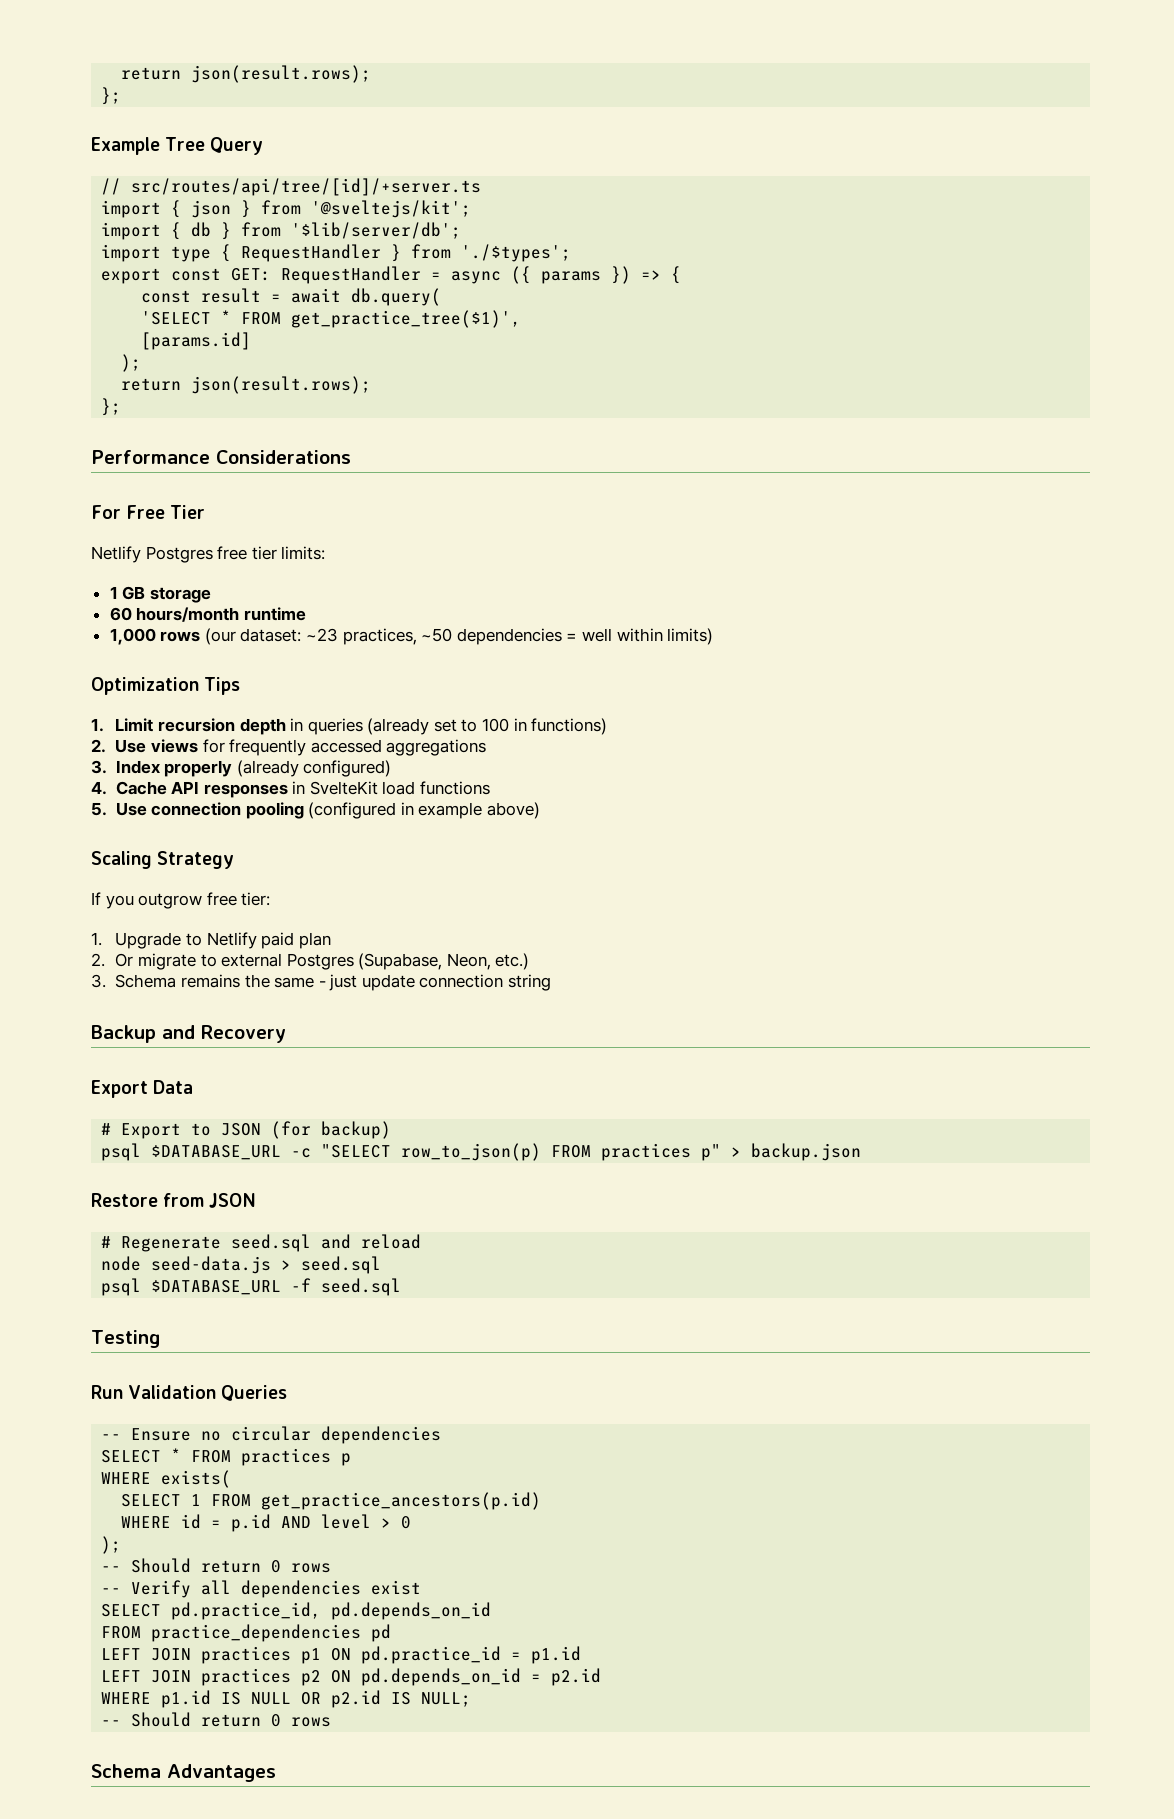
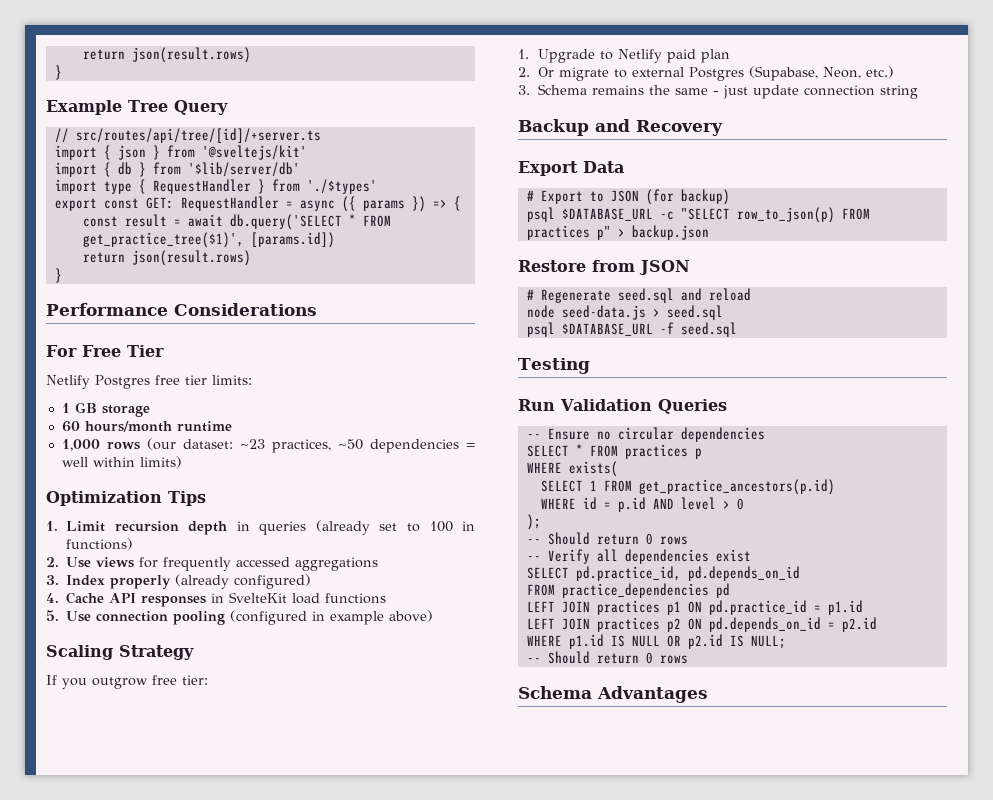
[121,65,372,83] [101,87,122,105] return json(result.rows); // }; -> [82,47,251,63] [54,65,62,80] return json(result.rows) // }
[311,200,472,218] '@sveltejs/kit'; -> [201,145,307,160] '@sveltejs/kit'
[291,222,462,239] '$lib/server/db'; -> [187,162,300,177] '$lib/server/db'
[461,244,572,262] './$types'; -> [306,179,377,194] './$types'
[351,288,442,306] [141,311,212,325] db.query( // 'SELECT -> [229,214,342,230] db.query('SELECT
[141,332,252,350] [121,354,142,372] [121,376,372,394] [101,398,122,416] // [params.id] // ); // return json(result.rows); // }; -> [250,232,335,248] [82,250,251,266] [54,268,62,283] [params.id]) // return json(result.rows) // }

